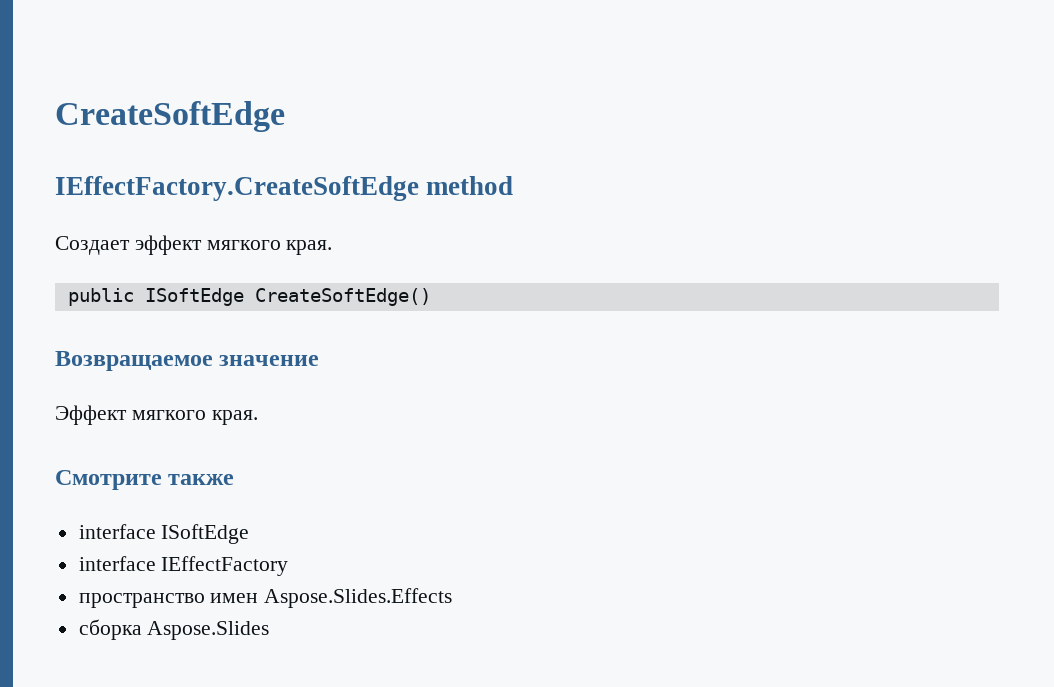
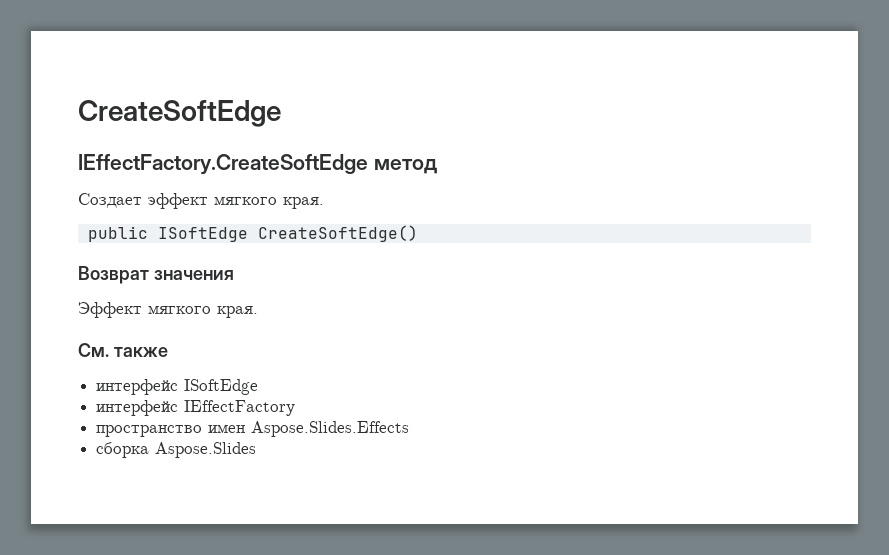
[426,176,514,195] method -> [373,159,437,174] метод
[55,351,320,371] Возвращаемое значение -> [78,266,234,284] Возврат значения
[55,470,162,490] Смотрите -> [78,343,109,357] См.
[78,524,156,539] interface -> [96,379,179,395] интерфейс
[78,556,156,571] interface -> [96,400,179,416] интерфейс

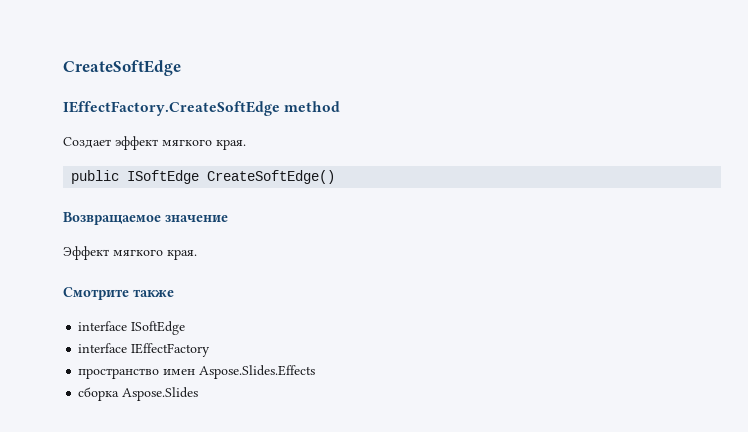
[373,159,437,174] метод -> [284,101,341,112] method
[78,266,234,284] Возврат значения -> [63,212,228,225] Возвращаемое значение
[78,343,109,357] См. -> [63,287,129,300] Смотрите
[96,379,179,395] интерфейс -> [78,321,128,331] interface
[96,400,179,416] интерфейс -> [78,343,128,353] interface

